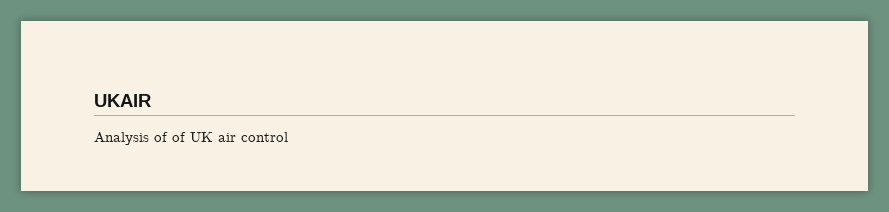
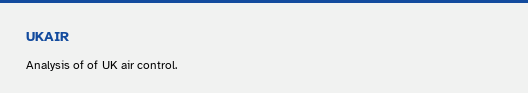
[241,132,288,142] control -> [137,61,178,69] control.

